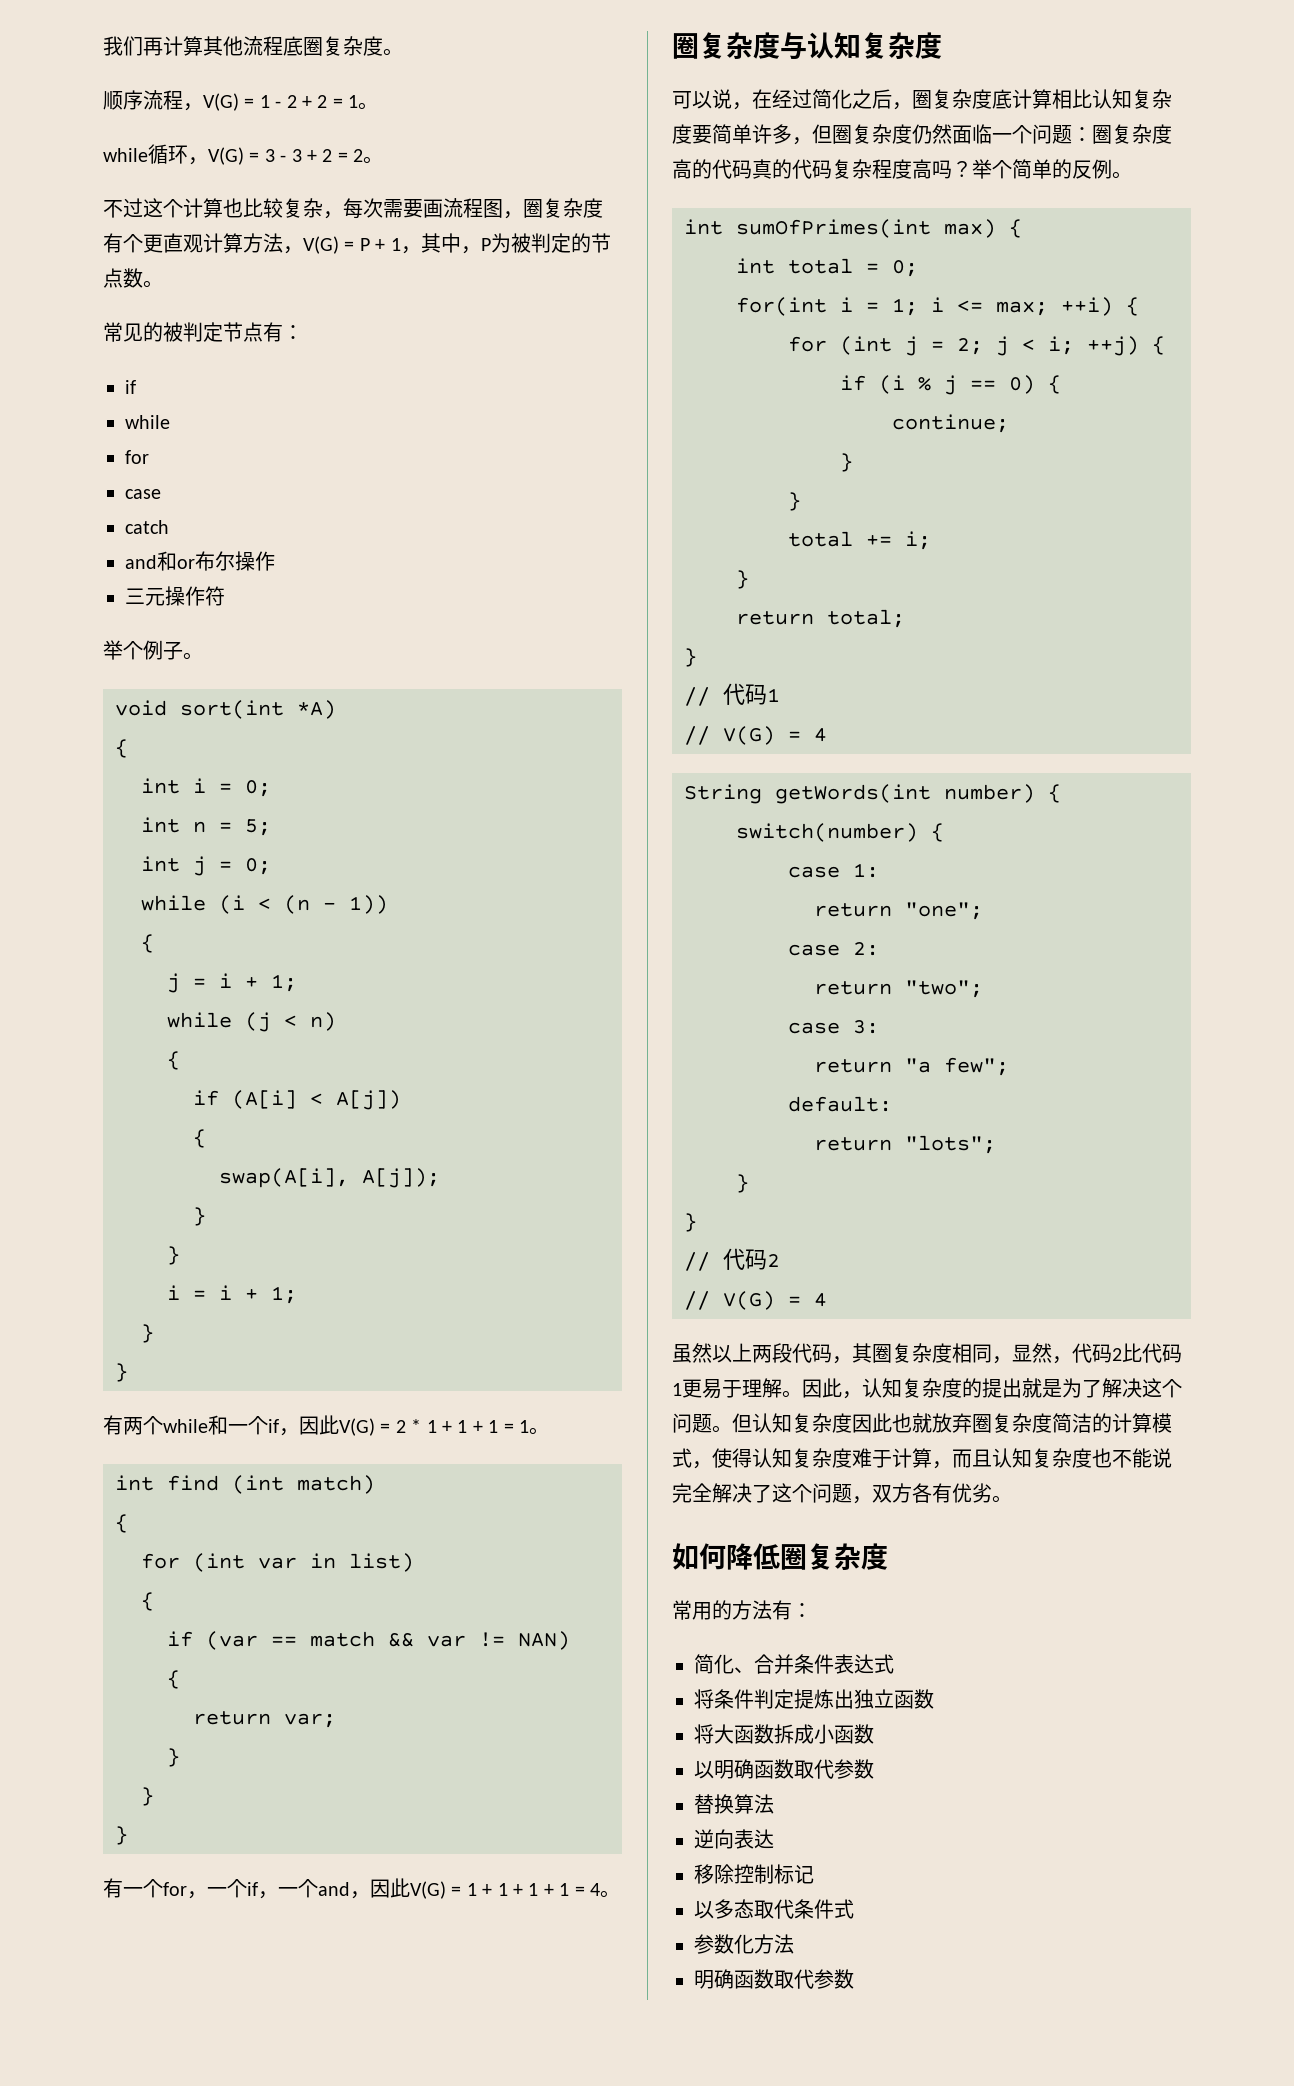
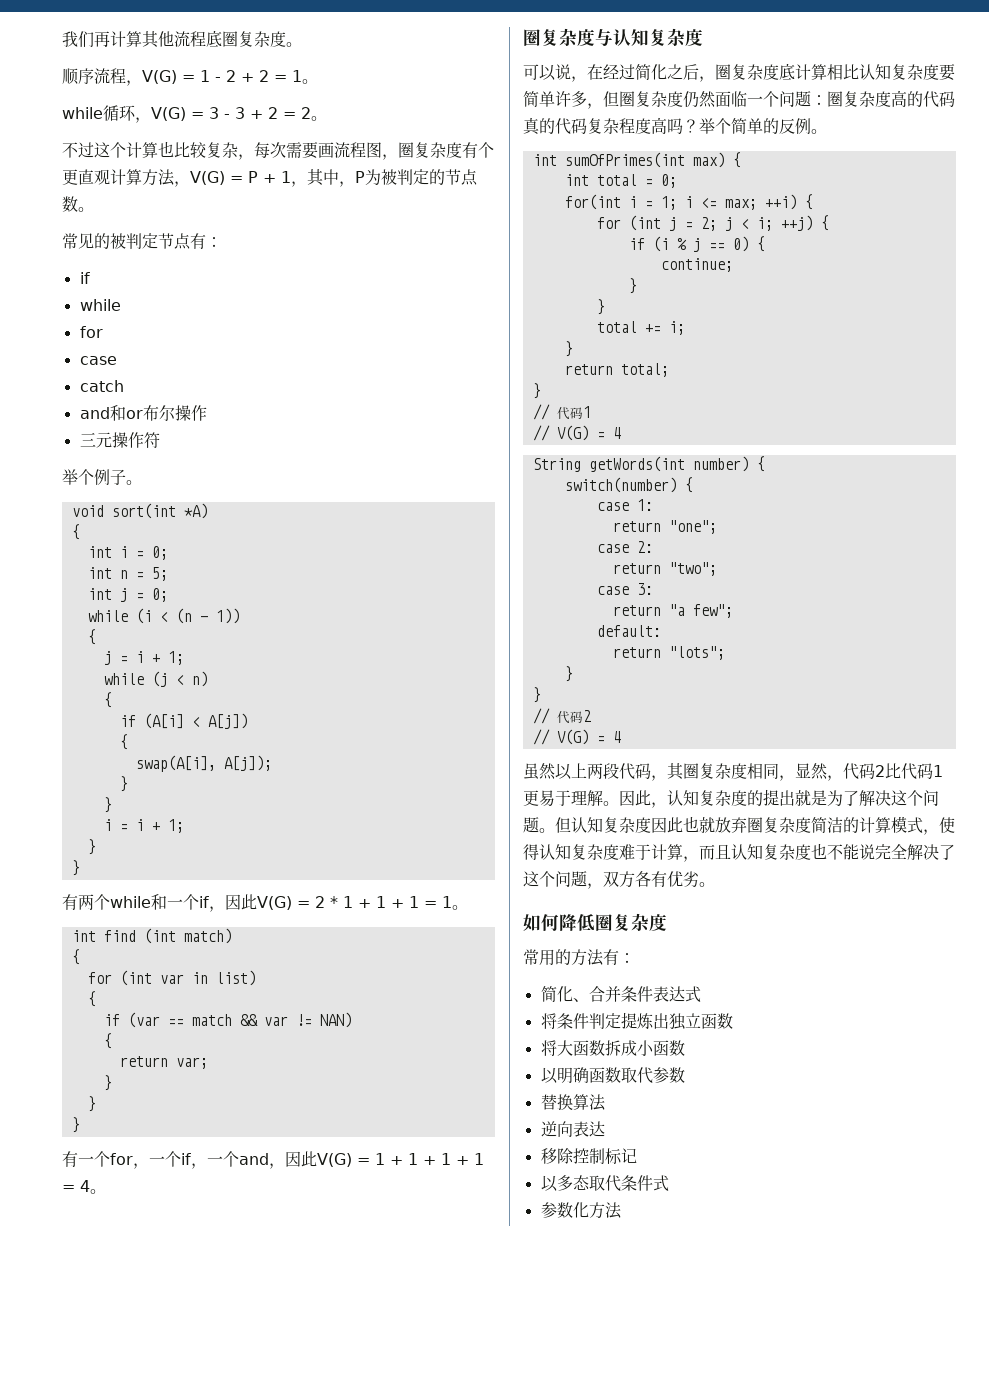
[694,1969,854,1989] // 明确函数取代参数 -> (622, 1210) none

